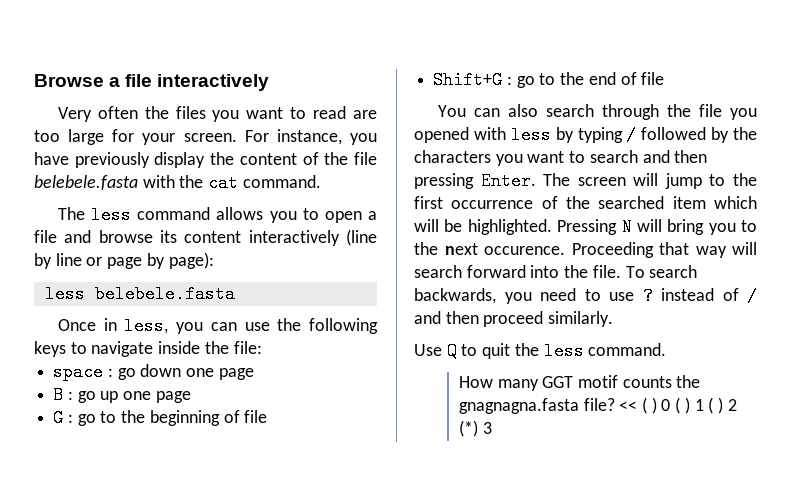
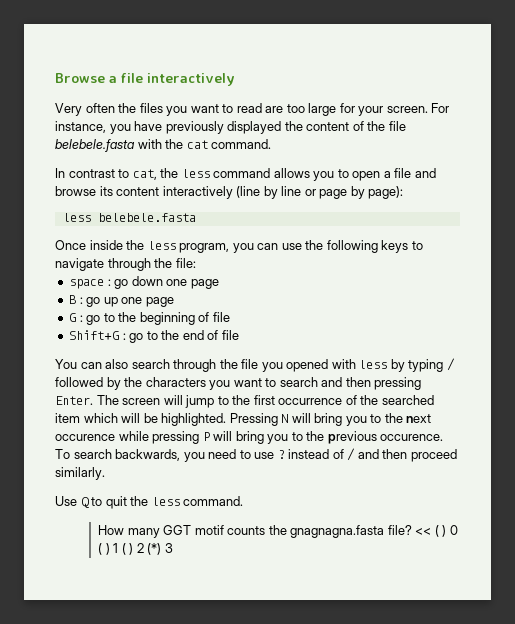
[154,152,206,168] display -> [227,121,282,134] displayed
[57,207,85,220] The -> [55,168,179,180] In contrast to cat, the
[103,317,169,335] in less, -> [89,240,230,253] inside the less program,
[158,341,201,354] inside -> [107,258,151,271] through
[484,242,757,258] [414,265,621,278] occurence. Proceeding that way will search forward into the file. -> [55,431,444,444] occurence while pressing P will bring you to the previous occurence.

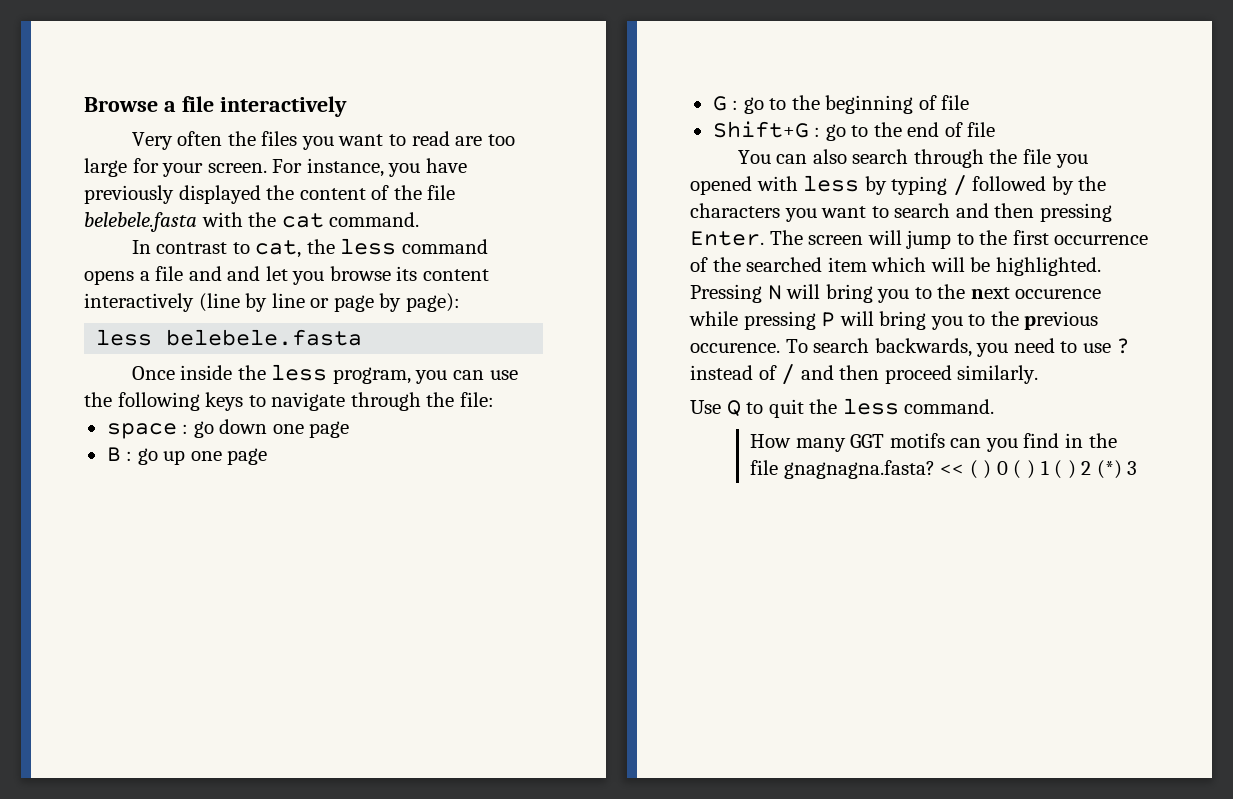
[273,168,436,181] allows you to open a file and -> [84,266,325,285] opens a file and and let you
[194,525,412,538] motif counts the gnagnagna.fasta file? -> [889,433,1117,452] [750,460,935,479] motifs can you find in the file gnagnagna.fasta?

